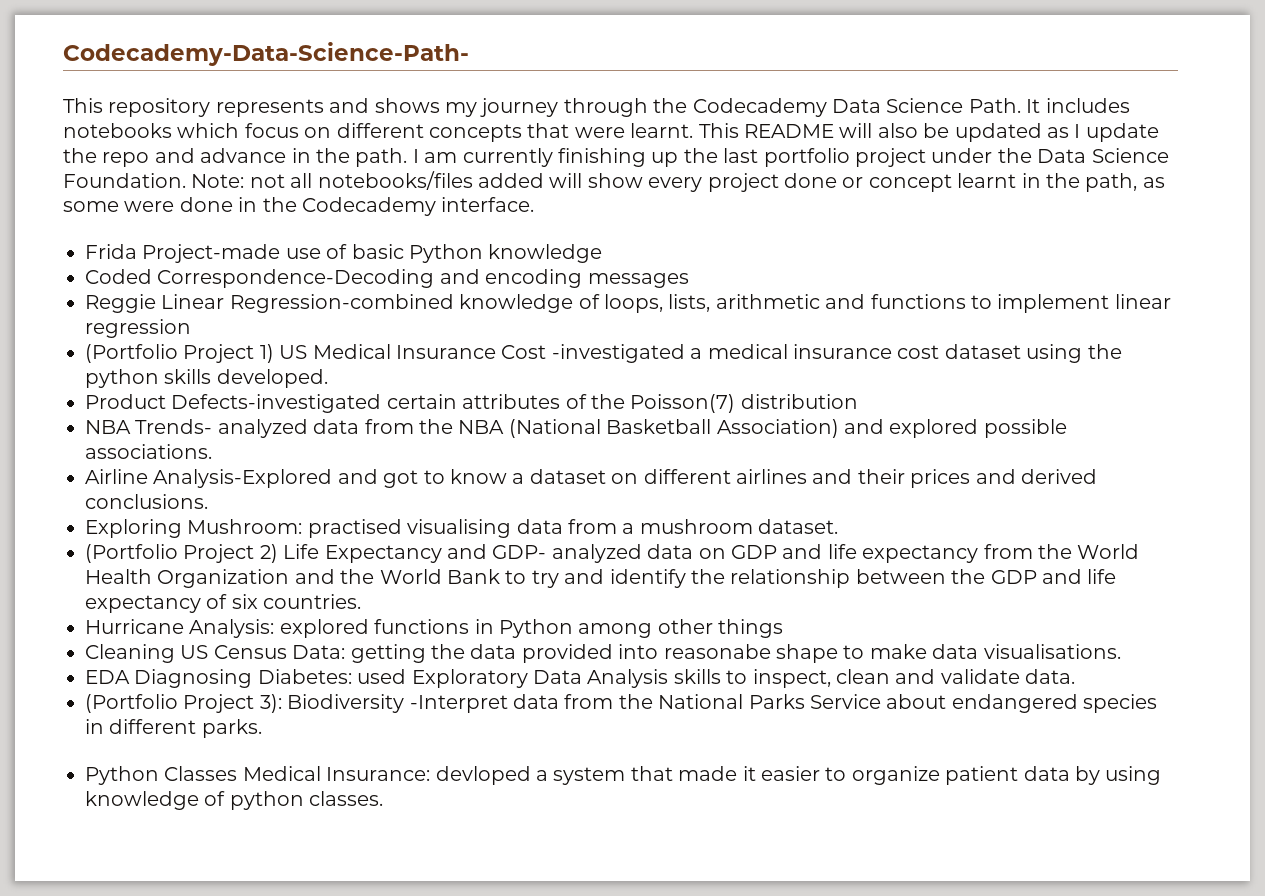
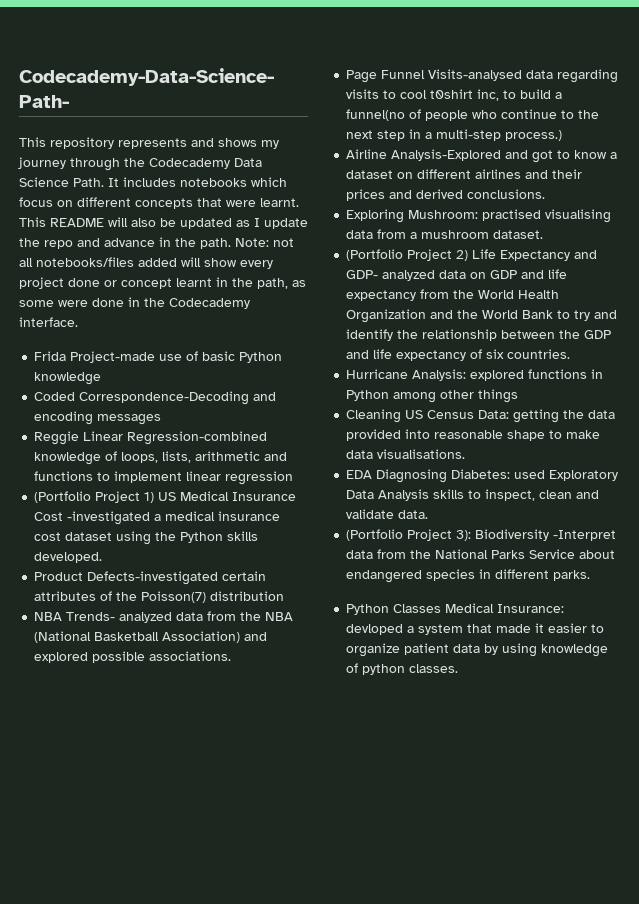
[412,148,1169,167] [63,173,186,188] I am currently finishing up the last portfolio project under the Data Science Foundation. -> (231, 243) none
[85,369,159,388] python -> [180,532,224,543] Python
(212, 451) none -> [346,69,619,83] [346,89,563,101] [346,109,600,121] [346,129,563,141] // Page Funnel Visits-analysed data regarding visits to cool t0shirt inc, to build a funnel(no of people who continue to the next step in a multi-step process.)
[663,644,771,659] reasonabe -> [434,430,504,439] reasonable

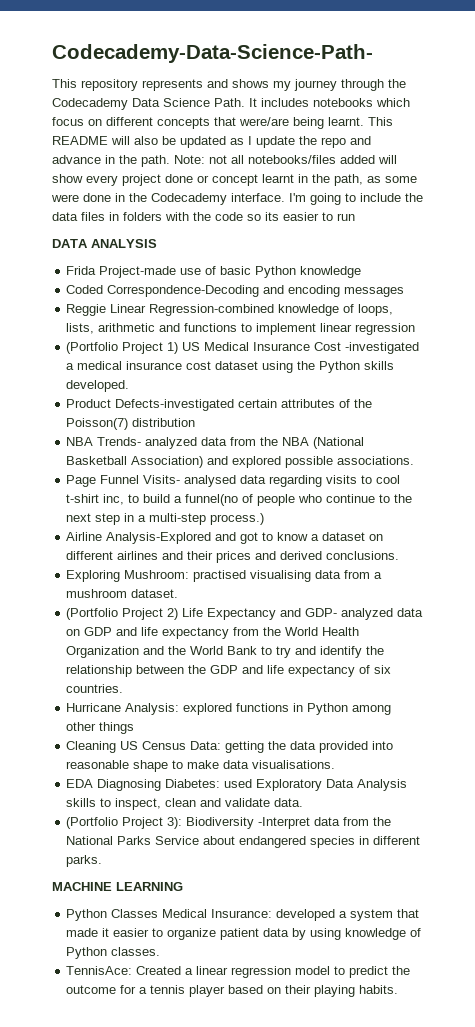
[226,200,256,207] were -> [239,117,324,129] were/are being
(78, 322) none -> [289,193,423,205] [52,212,355,221] [52,239,157,248] I'm going to include the data files in folders with the code so its easier to run // DATA ANALYSIS
[428,69,523,81] Visits-analysed -> [143,475,237,487] Visits- analysed
[430,89,474,99] t0shirt -> [66,494,100,503] t-shirt
(591, 575) none -> [52,882,183,891] // MACHINE LEARNING
[346,624,404,635] devloped -> [276,909,336,921] developed
[362,664,406,675] python -> [66,947,108,959] Python
(459, 668) none -> [66,966,411,978] [66,985,399,997] // TennisAce: Created a linear regression model to predict the outcome for a tennis player based on their playing habits.

